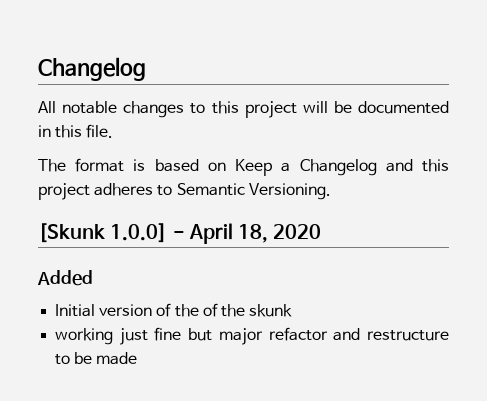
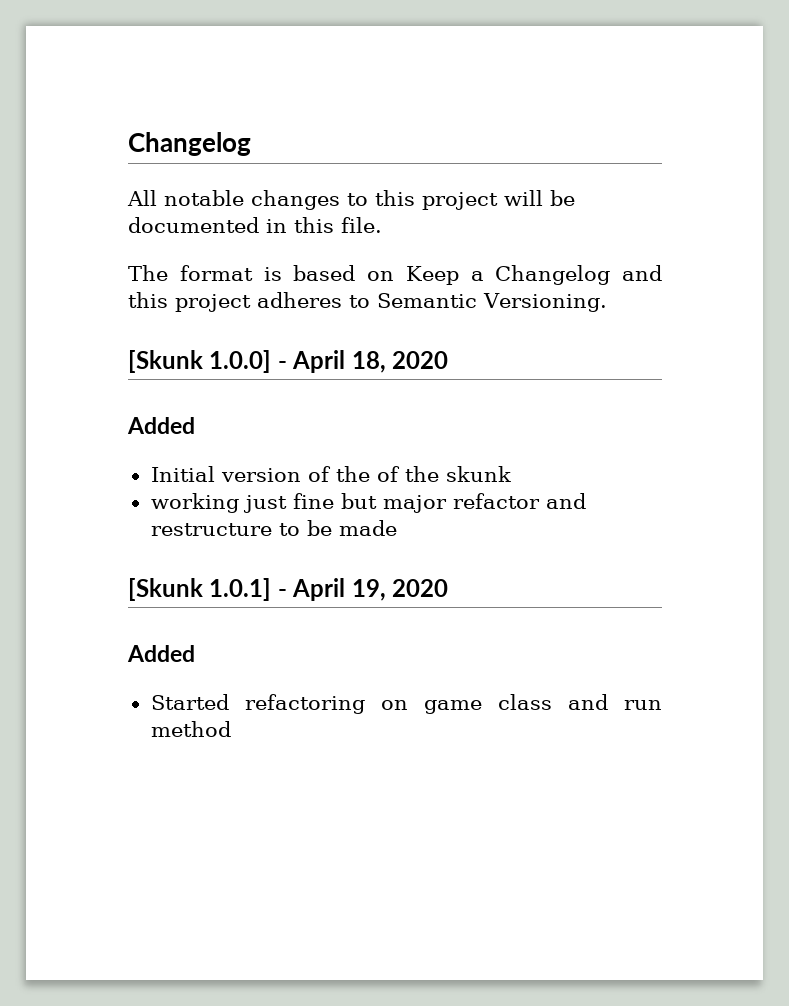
(138, 358) none -> [128,578,449,601] [127,645,195,662] [150,694,662,714] [150,721,231,737] // [Skunk 1.0.1] - April 19, 2020 // Added // Started refactoring on game class and run method

